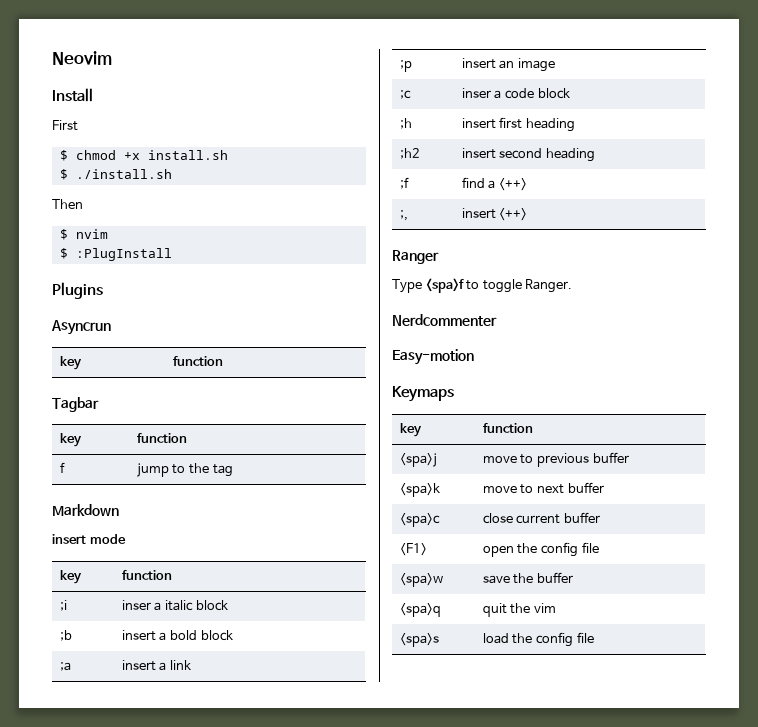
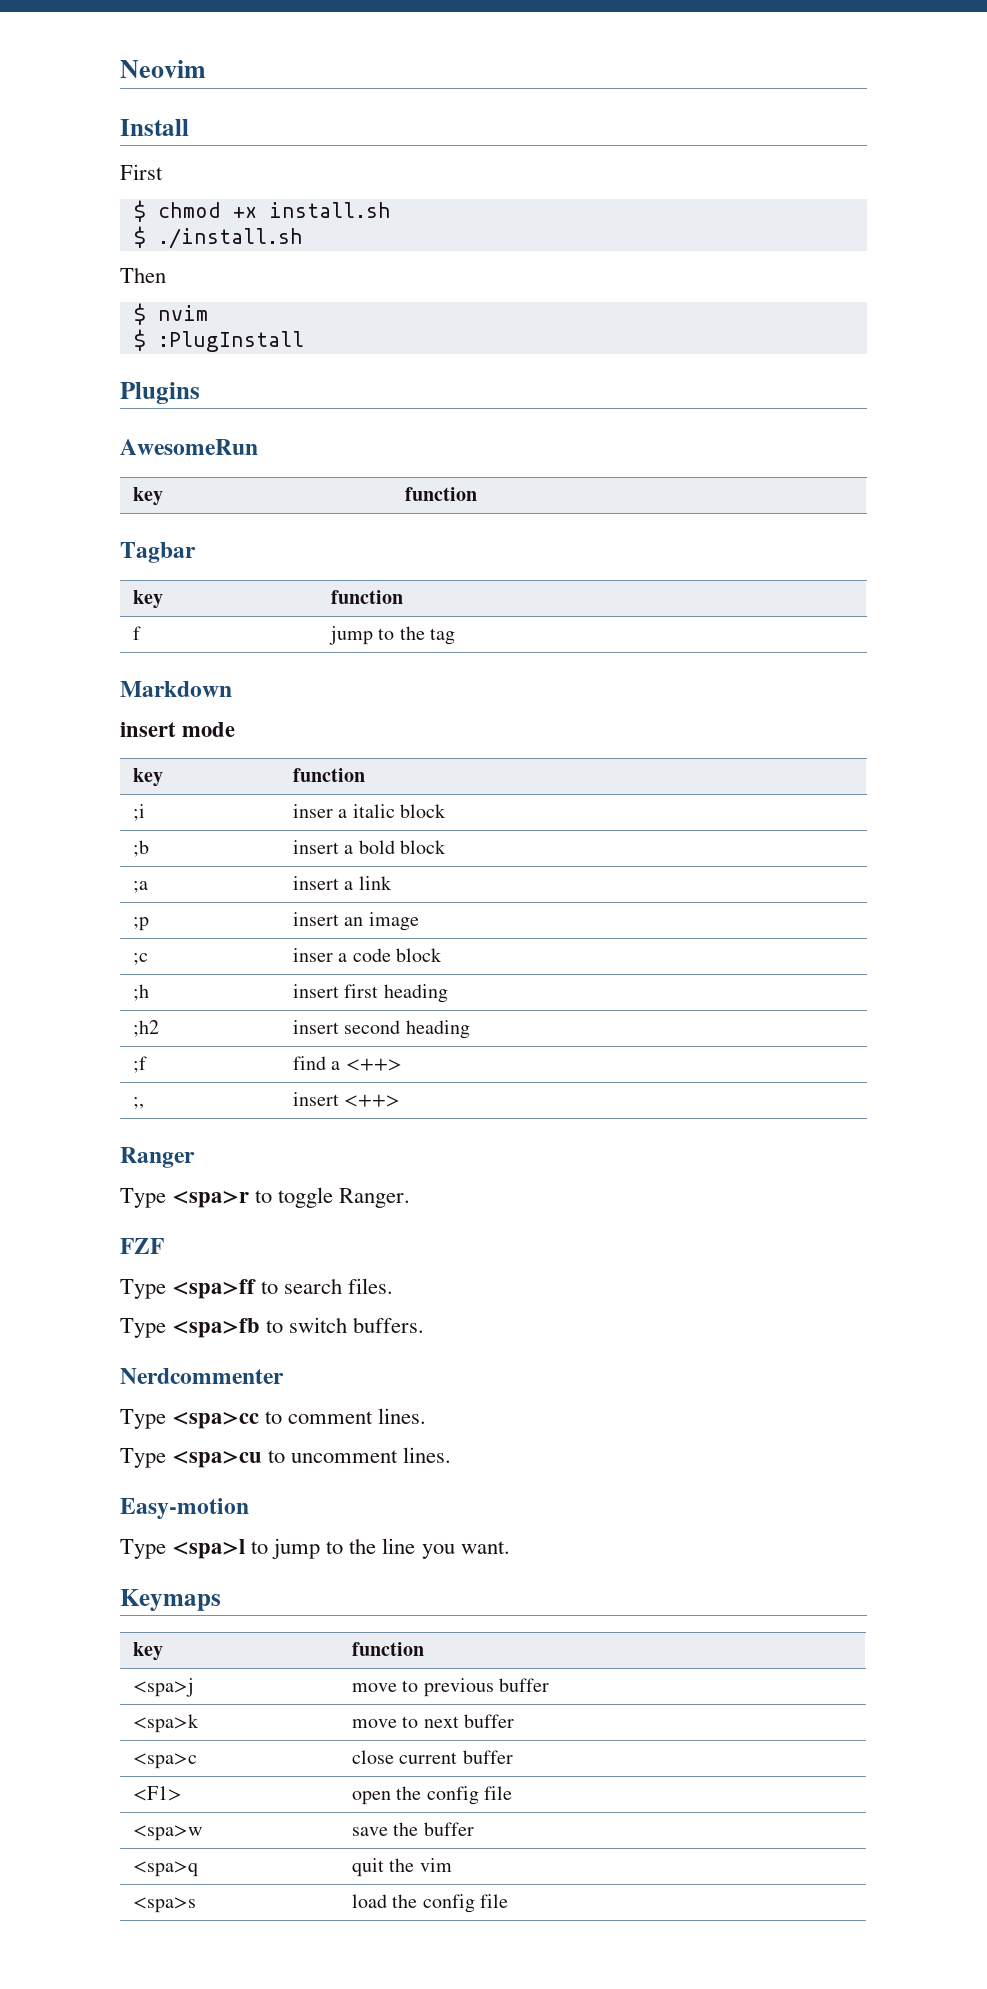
[51,320,111,335] Asyncrun -> [120,439,258,455] AwesomeRun
[425,278,464,293] <spa>f -> [172,1190,250,1208] <spa>r
[392,314,497,326] [392,349,474,365] Nerdcommenter // Easy-motion -> [120,1238,164,1254] [120,1278,394,1299] [120,1317,425,1338] [120,1368,284,1384] [120,1408,427,1429] [120,1447,452,1468] [120,1498,249,1519] [120,1538,510,1559] FZF // Type <spa>ff to search files. // Type <spa>fb to switch buffers. // Nerdcommenter // Type <spa>cc to comment lines. // Type <spa>cu to uncomment lines. // Easy-motion // Type <spa>l to jump to the line you want.

